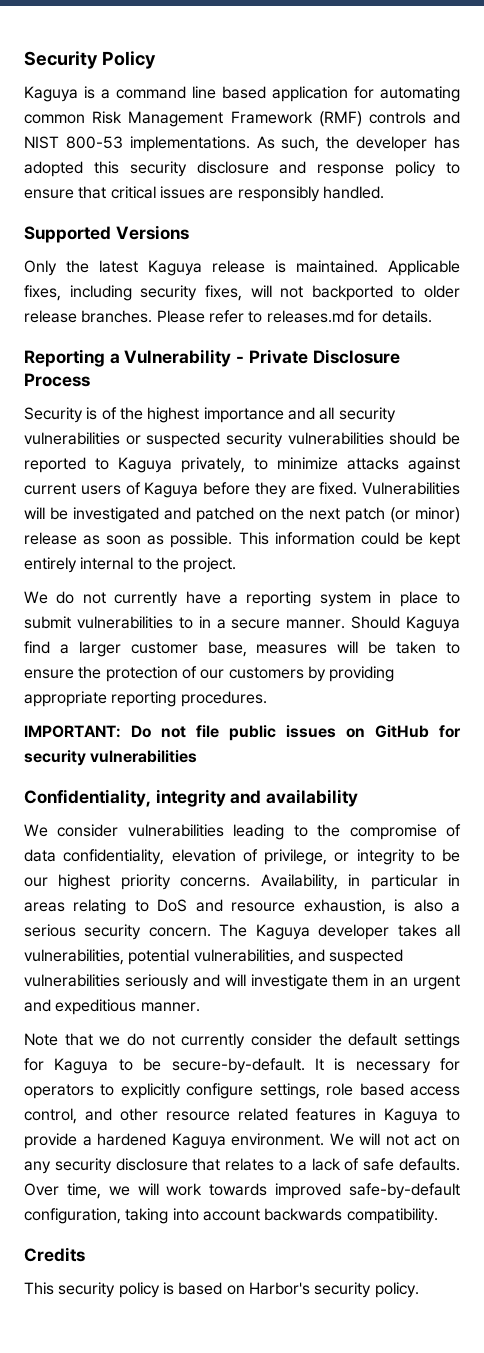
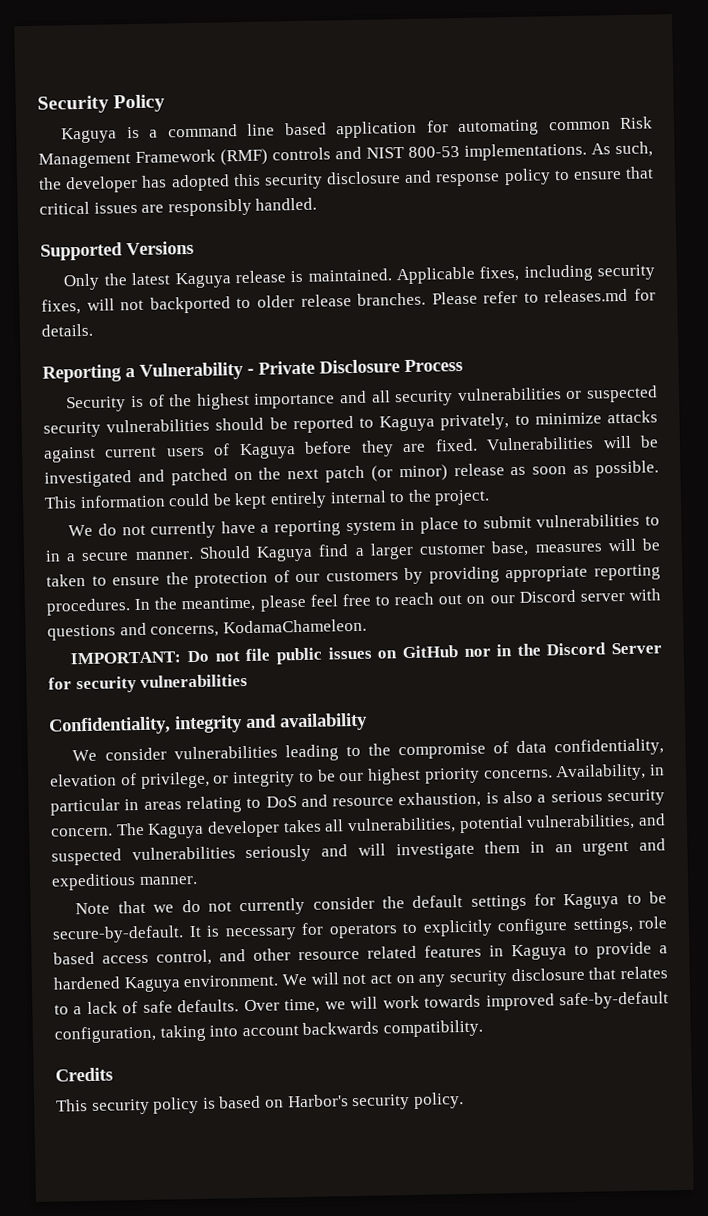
(267, 699) none -> [134,588,662,613] [47,618,367,641] In the meantime, please feel free to reach out on our Discord server with questions and concerns, KodamaChameleon.
(429, 731) none -> [463,642,662,657] nor in the Discord Server

